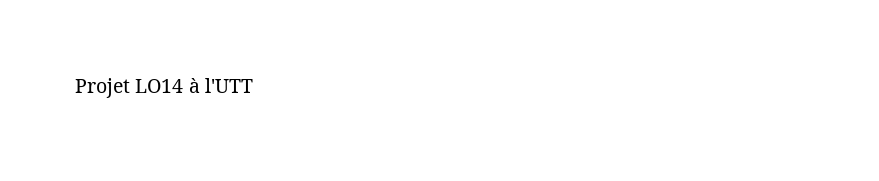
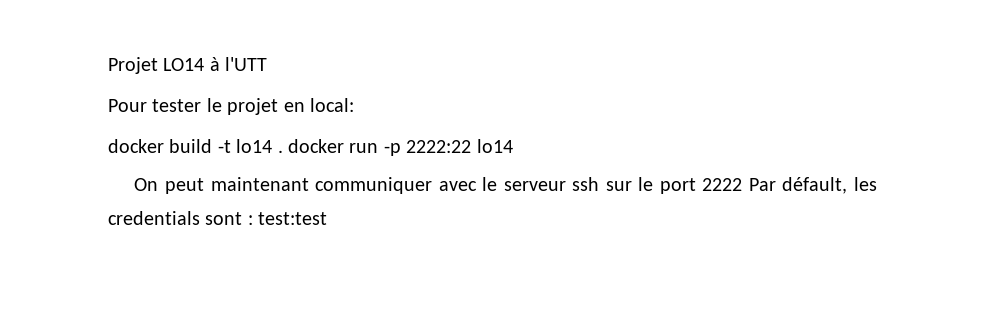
(253, 85) none -> [108,98,354,115] [108,139,513,156] [134,177,878,194] [108,211,328,225] // Pour tester le projet en local: // docker build -t lo14 . docker run -p 2222:22 lo14 // On peut maintenant communiquer avec le serveur ssh sur le port 2222 Par défault, les credentials sont : test:test

